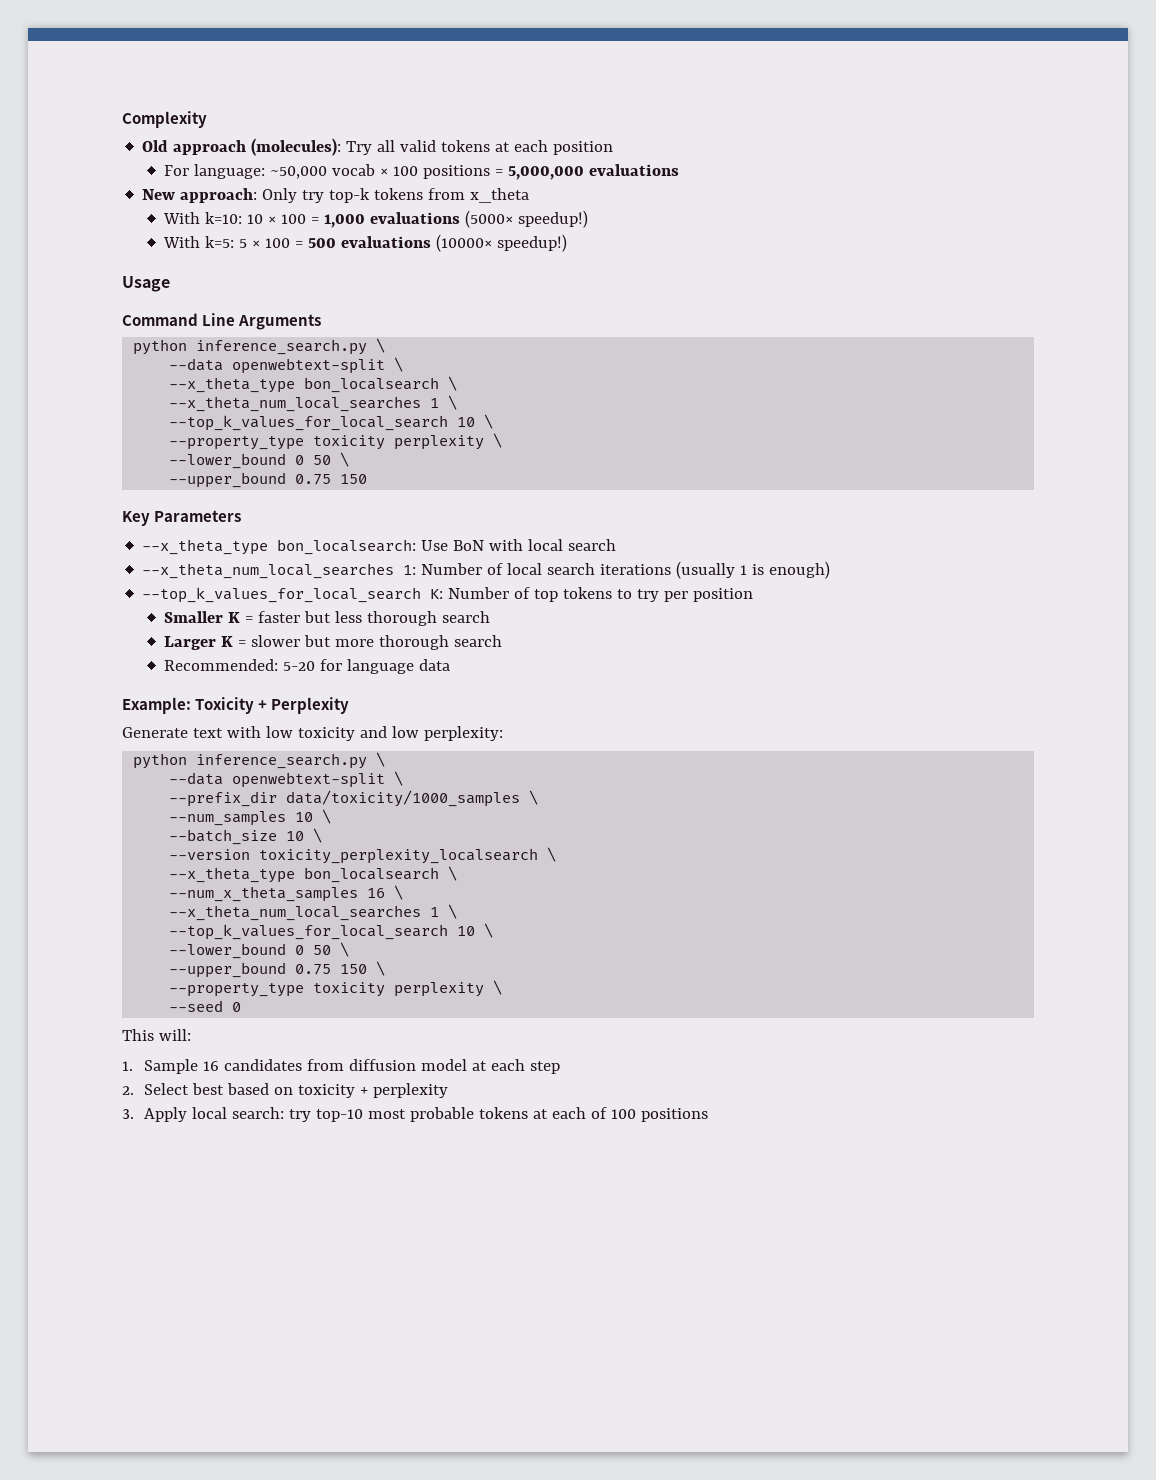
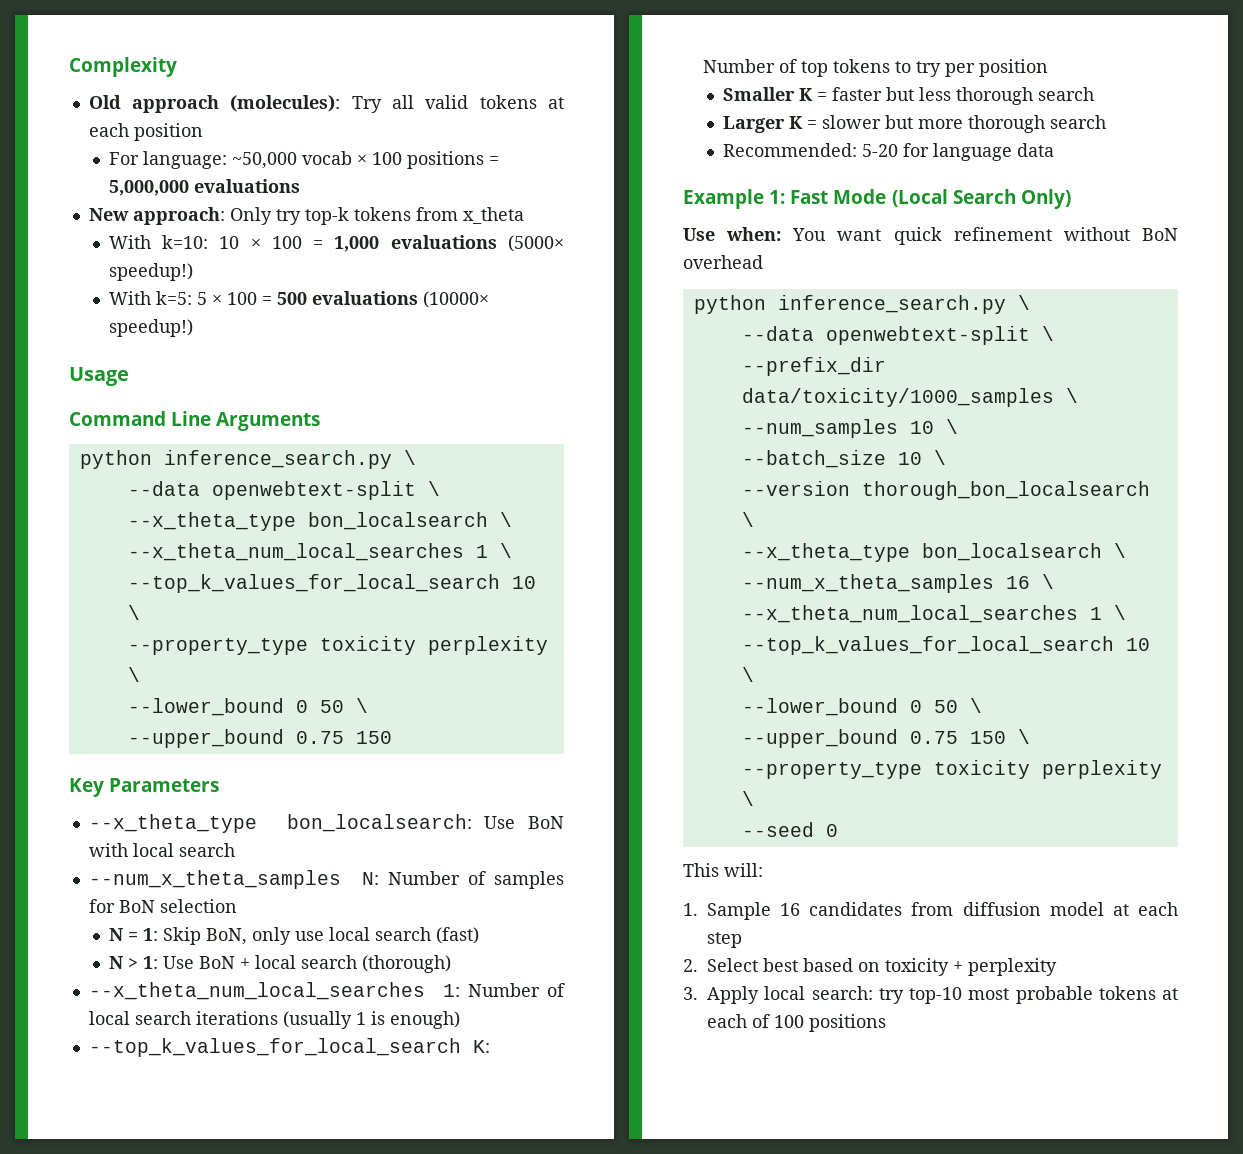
(617, 545) none -> [88,870,564,889] [88,899,237,913] [108,927,479,945] [108,955,451,973] // --num_x_theta_samples N: Number of samples for BoN selection // N = 1: Skip BoN, only use local search (fast) // N > 1: Use BoN + local search (thorough)
[122,697,350,714] [122,726,503,741] Example: Toxicity + Perplexity // Generate text with low toxicity and low perplexity: -> [683,189,1071,209] [683,227,1178,245] [683,255,763,269] Example 1: Fast Mode (Local Search Only) // Use when: You want quick refinement without BoN overhead
[259,848,539,864] toxicity_perplexity_localsearch -> [861,481,1150,500] thorough_bon_localsearch

